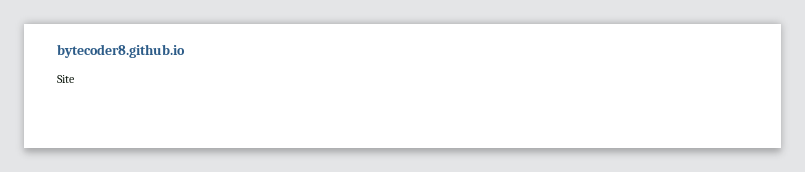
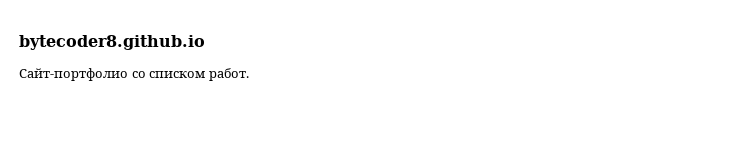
[57,75,75,83] Site -> [19,68,249,81] Сайт-портфолио со списком работ.

